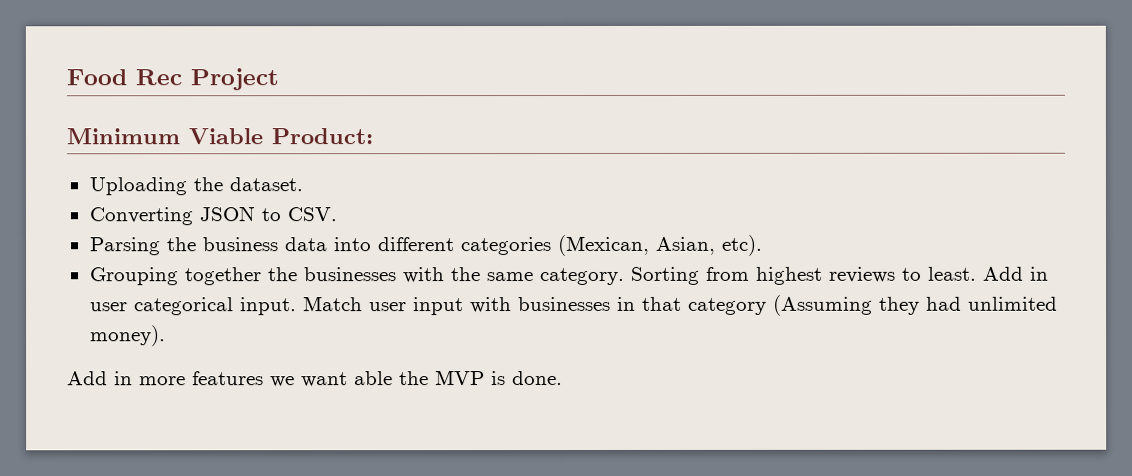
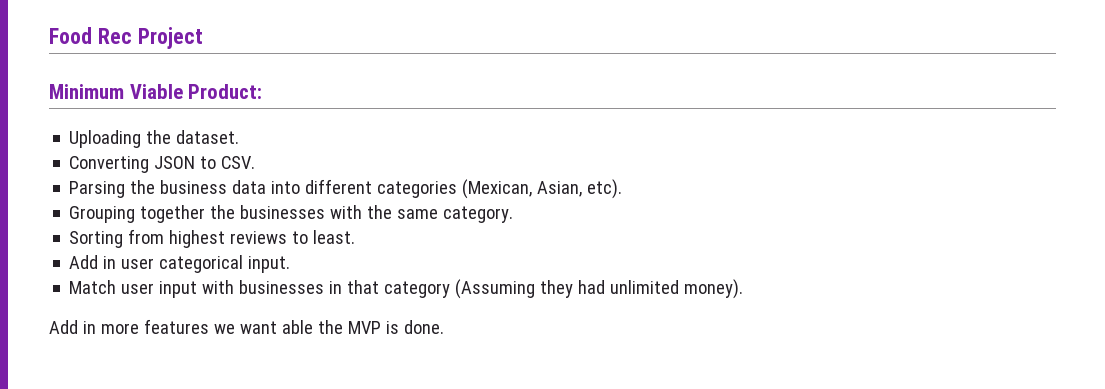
(625, 276) none -> (514, 214) //
(977, 273) none -> (356, 237) //
(297, 306) none -> (291, 264) //

